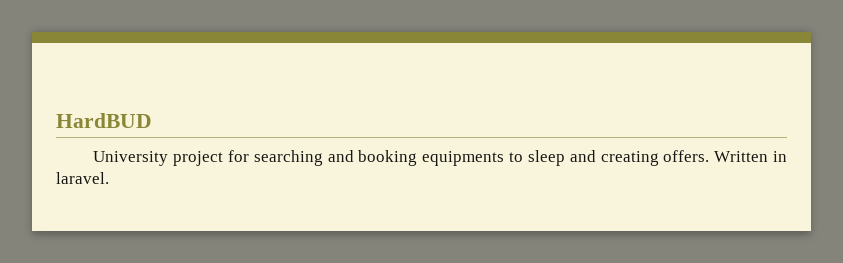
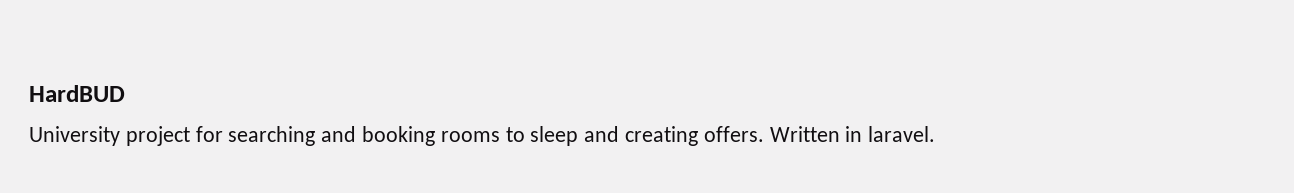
[422,151,505,166] equipments -> [440,131,500,142] rooms

